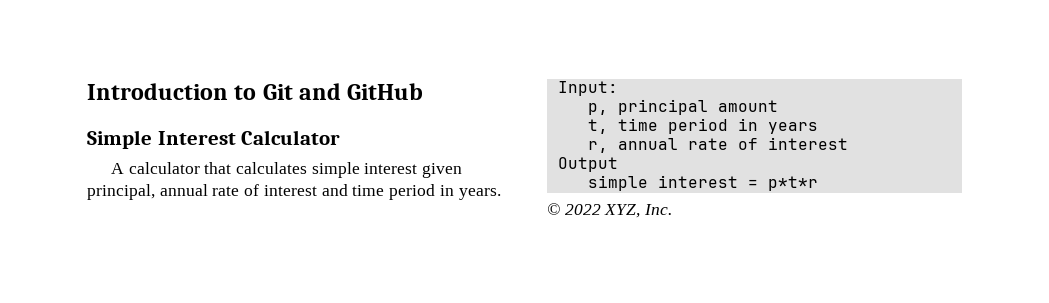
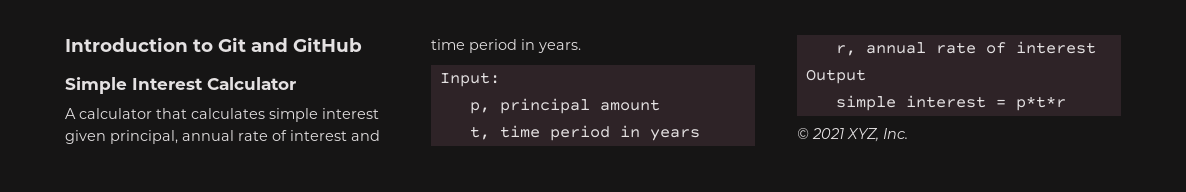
[564,204,601,215] 2022 -> [812,128,844,139] 2021

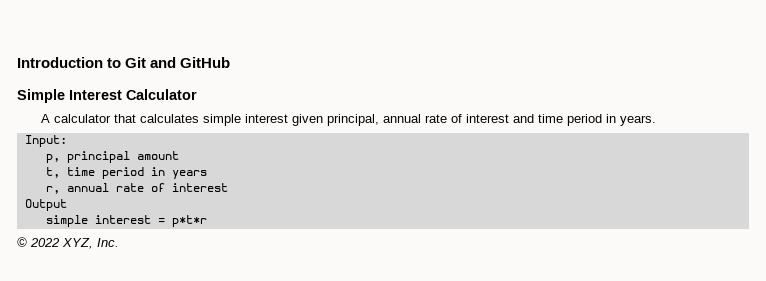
[812,128,844,139] 2021 -> [30,238,60,247] 2022

